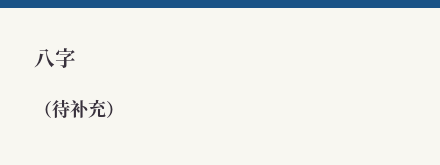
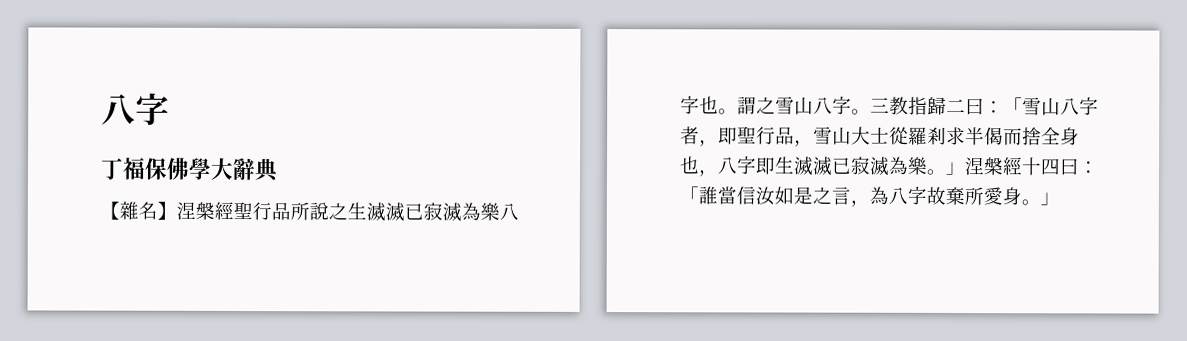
[34,99,124,118] （待补充） -> [100,157,281,183] [100,201,519,222] [680,95,1099,116] [680,126,1080,147] [679,155,1099,177] [679,185,1060,207] 丁福保佛學大辭典 // 【雜名】涅槃經聖行品所說之生滅滅已寂滅為樂八字也。謂之雪山八字。三教指歸二曰：「雪山八字者，即聖行品，雪山大士從羅剎求半偈而捨全身也，八字即生滅滅已寂滅為樂。」涅槃經十四曰：「誰當信汝如是之言，為八字故棄所愛身。」

